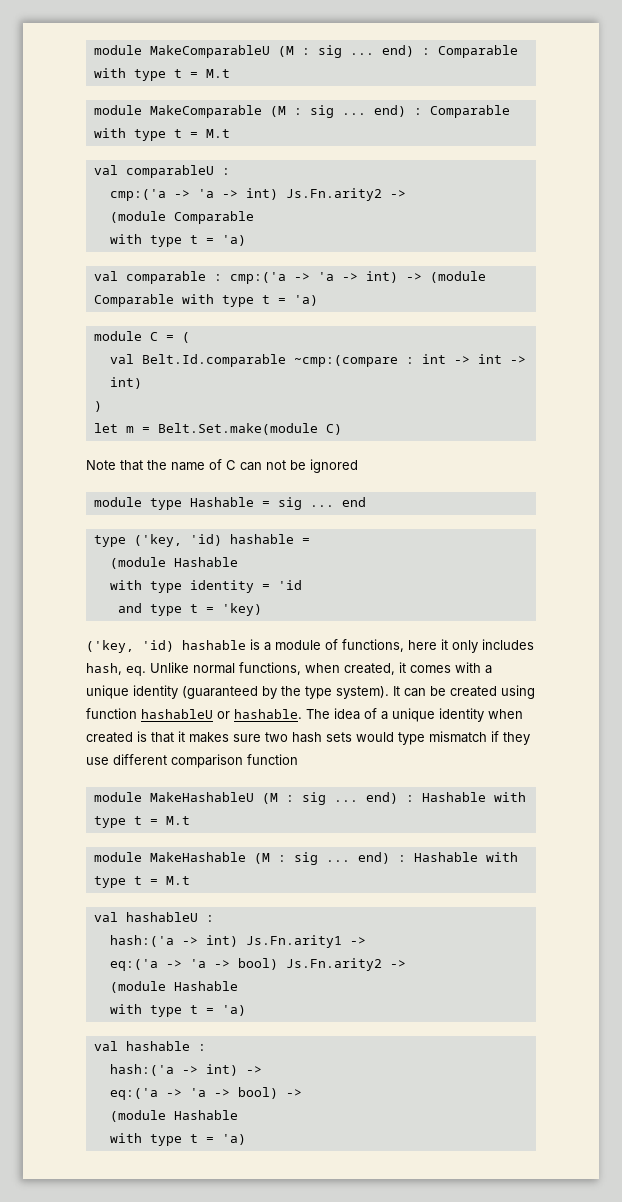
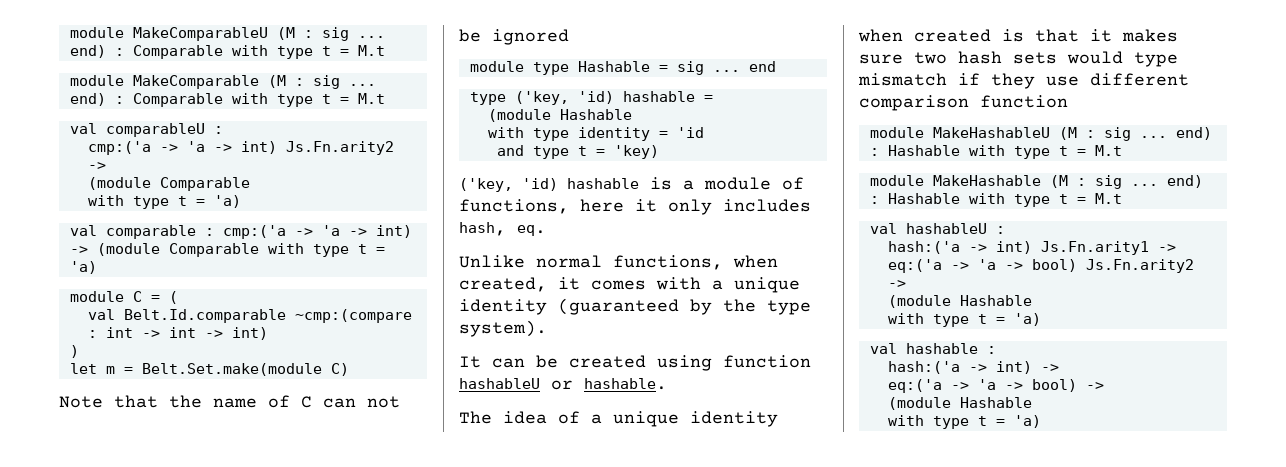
(146, 671) none -> (546, 230) //
(389, 692) none -> (547, 328) //
(302, 714) none -> (667, 384) //

